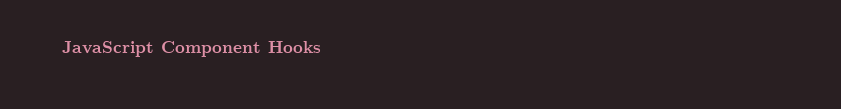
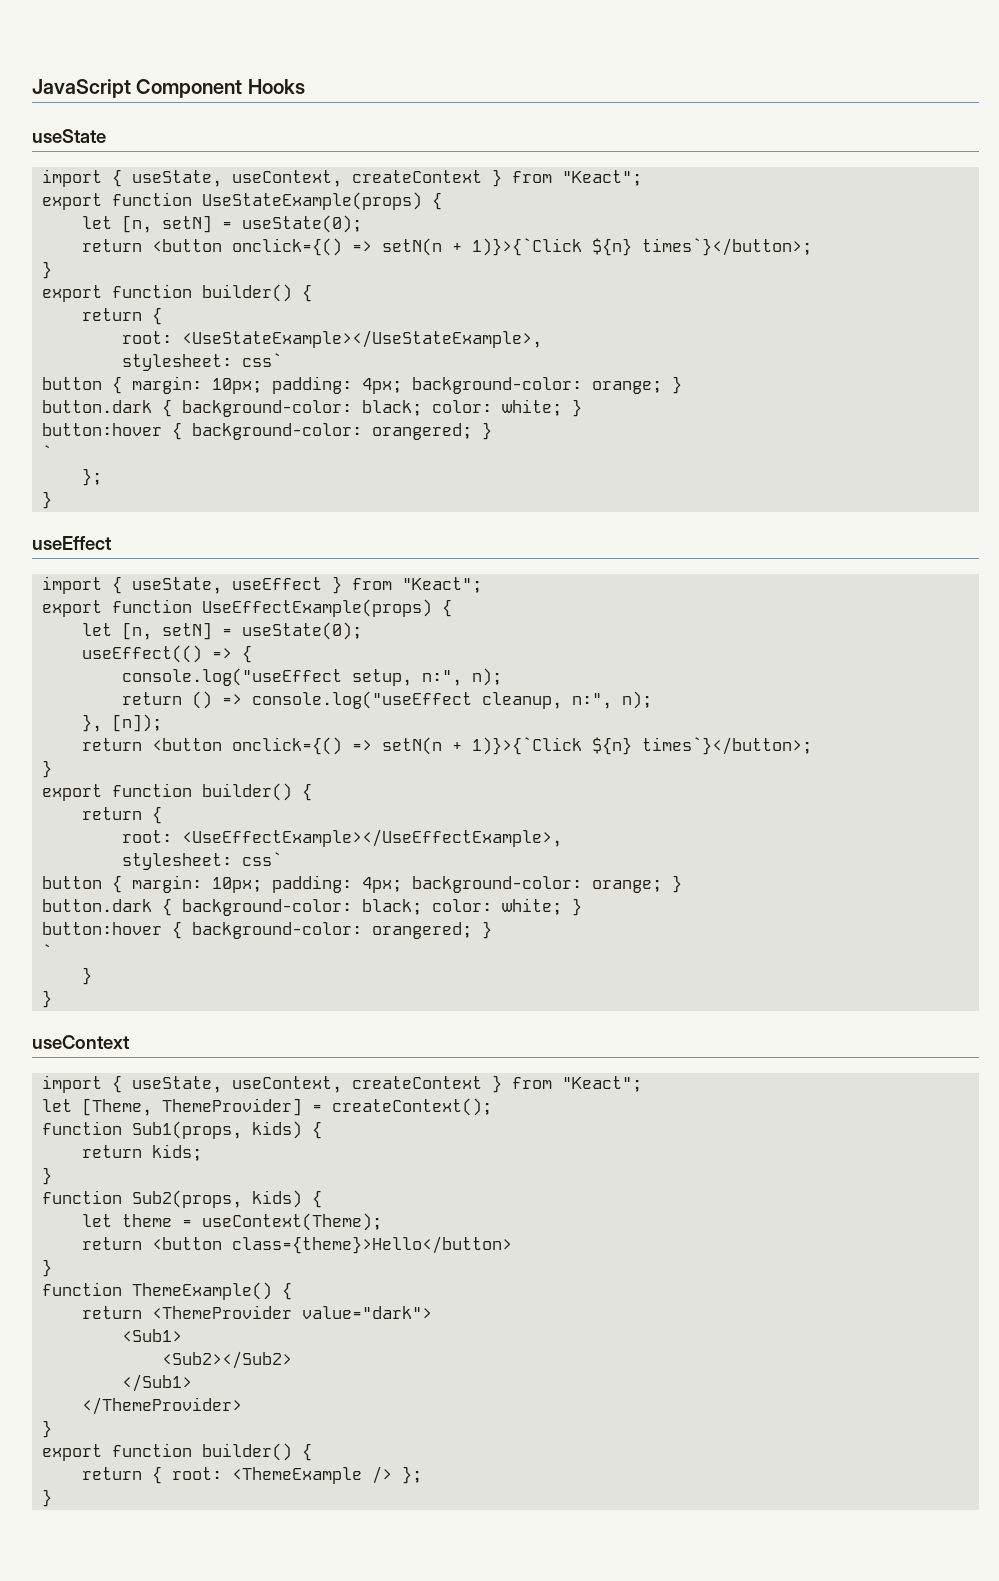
(321, 47) none -> [32,129,106,143] [41,169,642,187] [41,192,442,210] [81,215,362,233] [81,238,812,256] [41,261,52,279] [41,284,312,302] [81,307,162,325] [121,330,542,348] [121,353,282,371] [41,376,682,394] [41,399,582,417] [41,422,492,440] [41,445,52,459] [81,468,102,486] [41,491,52,509] [32,536,112,550] [41,576,482,594] [41,599,452,617] [81,622,362,640] [81,645,252,663] [121,668,502,686] [121,691,652,709] [81,714,162,732] [81,737,812,755] [41,760,52,778] [41,783,312,801] [81,806,162,824] [121,829,562,847] [121,852,282,870] [41,875,682,893] [41,898,582,916] [41,921,492,939] [41,944,52,958] [81,967,92,985] [41,990,52,1008] [32,1035,130,1049] [41,1075,642,1093] [41,1098,492,1116] [41,1121,322,1139] [81,1144,202,1161] [41,1167,52,1185] [41,1190,322,1208] [81,1213,382,1231] [81,1236,512,1254] [41,1259,52,1277] [41,1282,292,1300] [81,1305,432,1319] [121,1329,182,1342] [161,1351,292,1369] [121,1374,192,1392] [81,1397,242,1415] [41,1420,52,1438] [41,1443,312,1461] [81,1466,422,1484] [41,1489,52,1507] // useState // import { useState, useContext, createContext } from "Keact"; // export function UseStateExample(props) { // let [n, setN] = useState(0); // return <button onclick={() => setN(n + 1)}>{`Click ${n} times`}</button>; // } // export function builder() { // return { // root: <UseStateExample></UseStateExample>, // stylesheet: css` // button { margin: 10px; padding: 4px; background-color: orange; } // button.dark { background-color: black; color: white; } // button:hover { background-color: orangered; } // ` // }; // } // useEffect // import { useState, useEffect } from "Keact"; // export function UseEffectExample(props) { // let [n, setN] = useState(0); // useEffect(() => { // console.log("useEffect setup, n:", n); // return () => console.log("useEffect cleanup, n:", n); // }, [n]); // return <button onclick={() => setN(n + 1)}>{`Click ${n} times`}</button>; // } // export function builder() { // return { // root: <UseEffectExample></UseEffectExample>, // stylesheet: css` // button { margin: 10px; padding: 4px; background-color: orange; } // button.dark { background-color: black; color: white; } // button:hover { background-color: orangered; } // ` // } // } // useContext // import { useState, useContext, createContext } from "Keact"; // let [Theme, ThemeProvider] = createContext(); // function Sub1(props, kids) { // return kids; // } // function Sub2(props, kids) { // let theme = useContext(Theme); // return <button class={theme}>Hello</button> // } // function ThemeExample() { // return <ThemeProvider value="dark"> // <Sub1> // <Sub2></Sub2> // </Sub1> // </ThemeProvider> // } // export function builder() { // return { root: <ThemeExample /> }; // }

